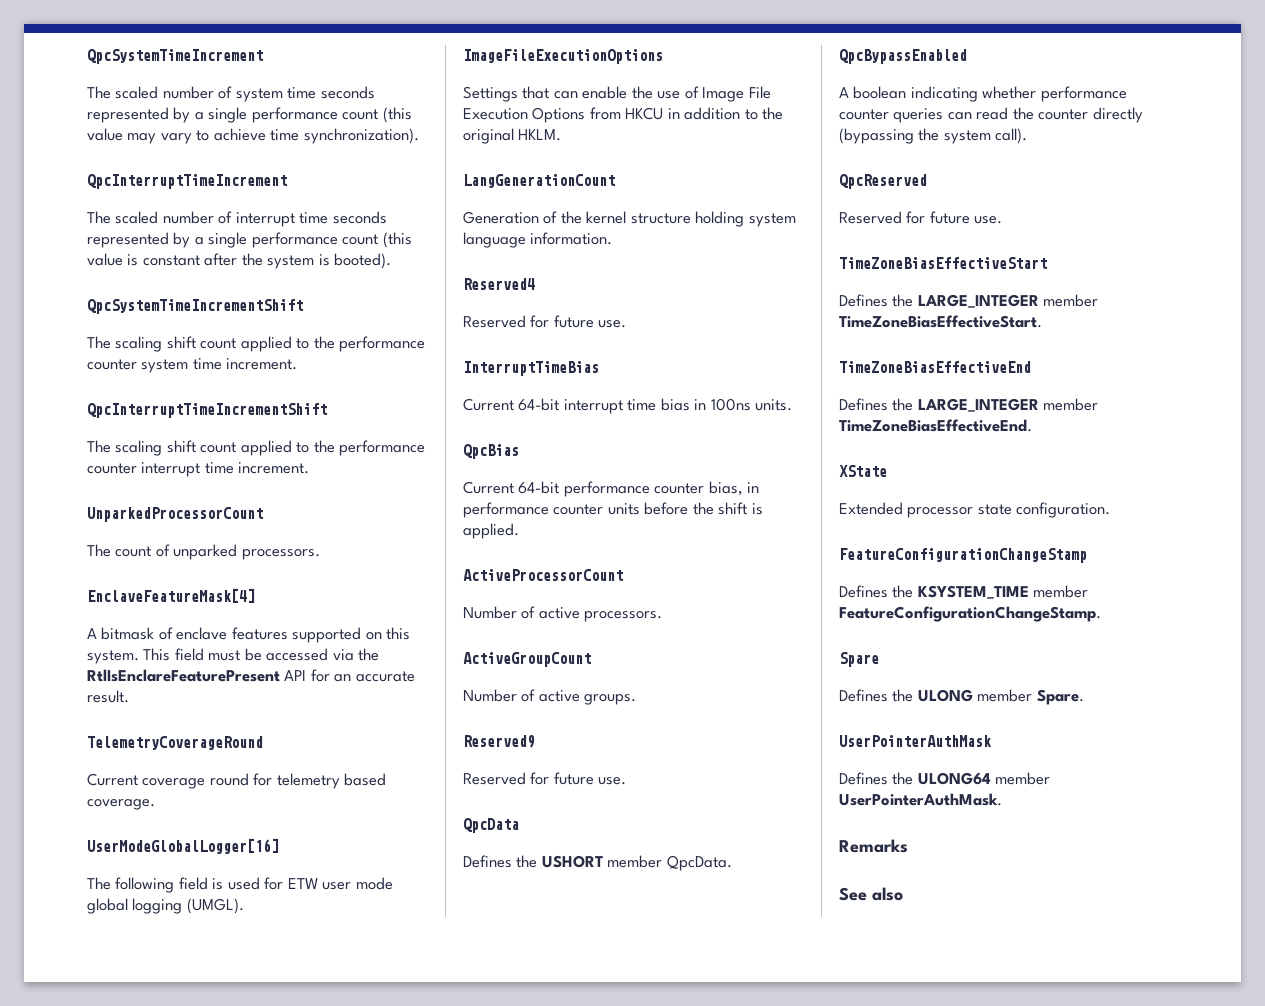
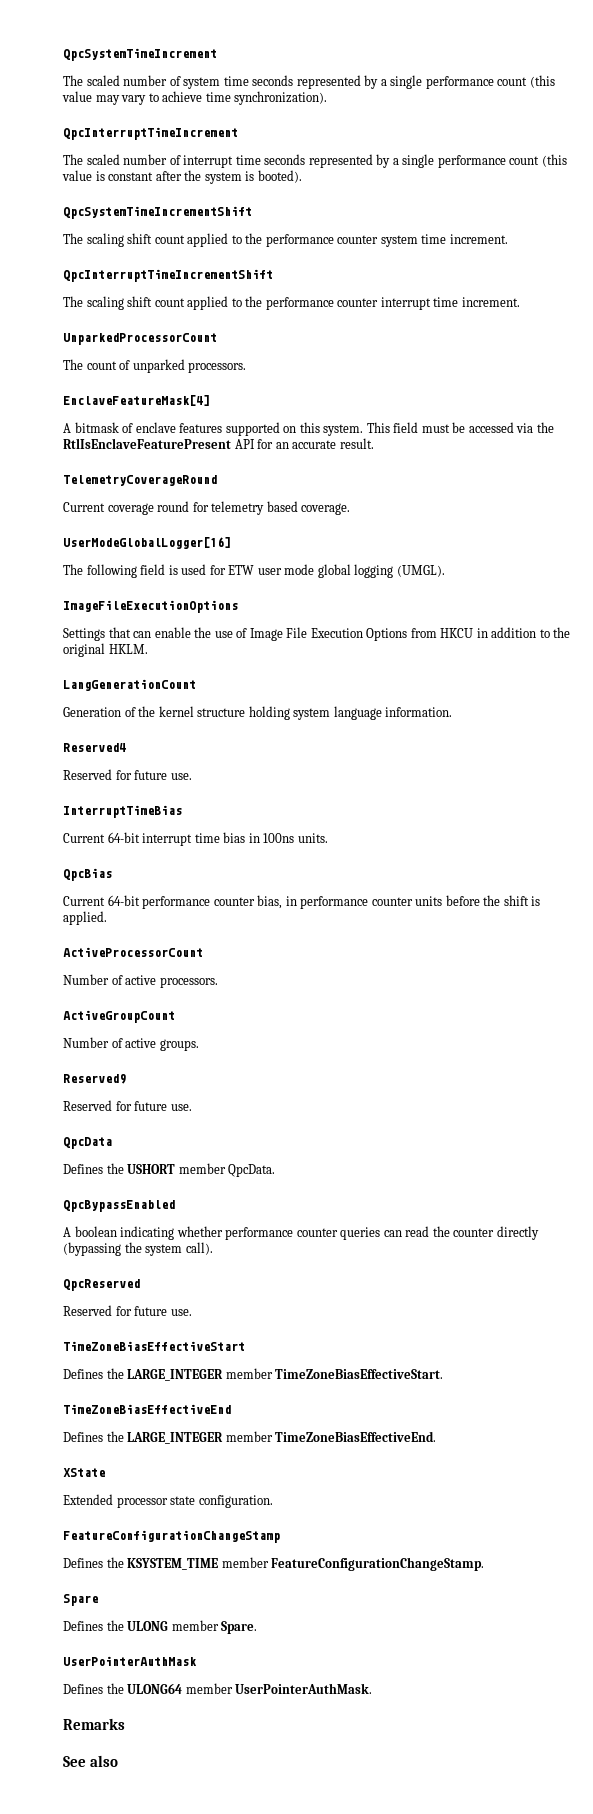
[87,669,280,682] RtlIsEnclareFeaturePresent -> [63,438,231,449] RtlIsEnclaveFeaturePresent

